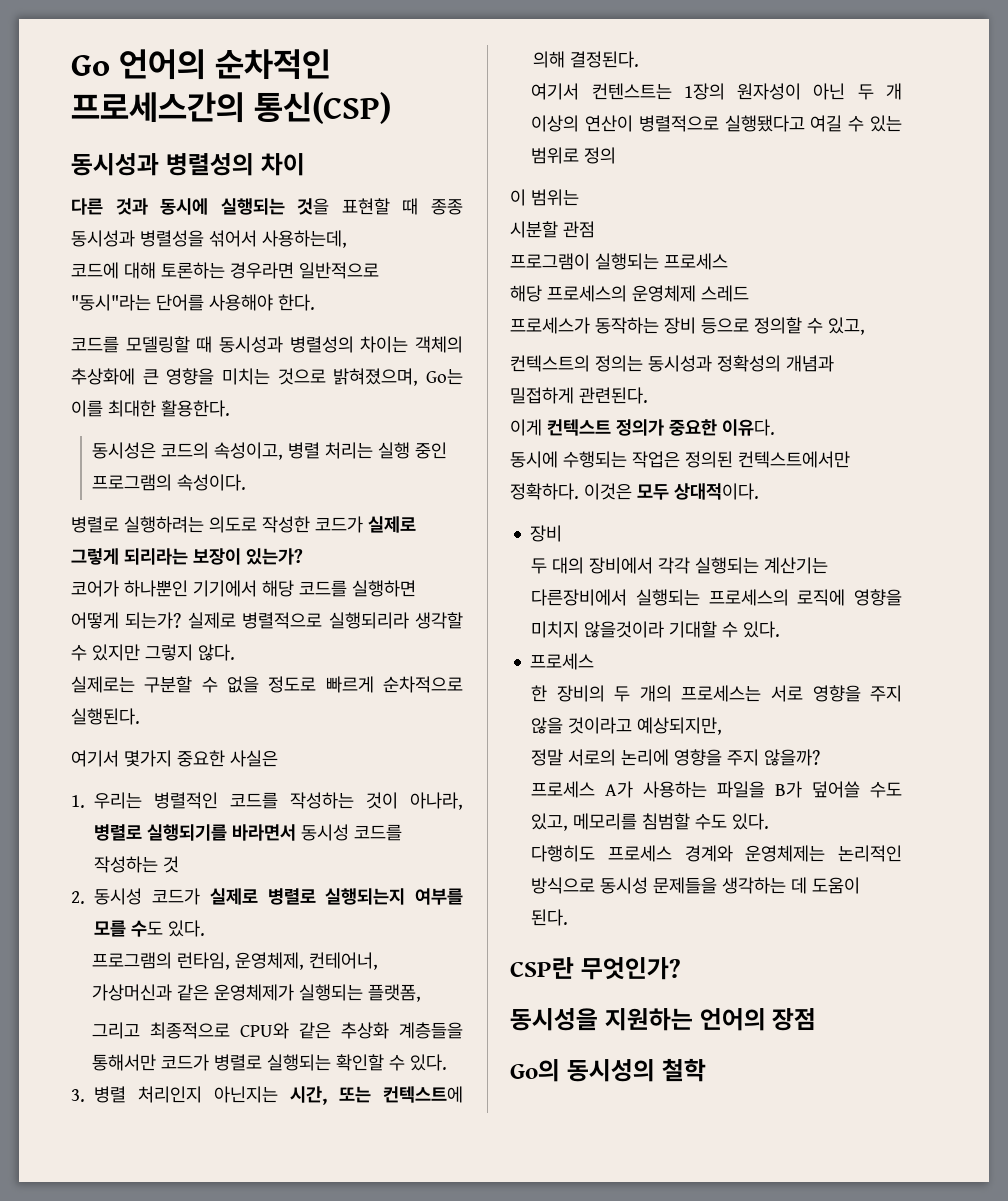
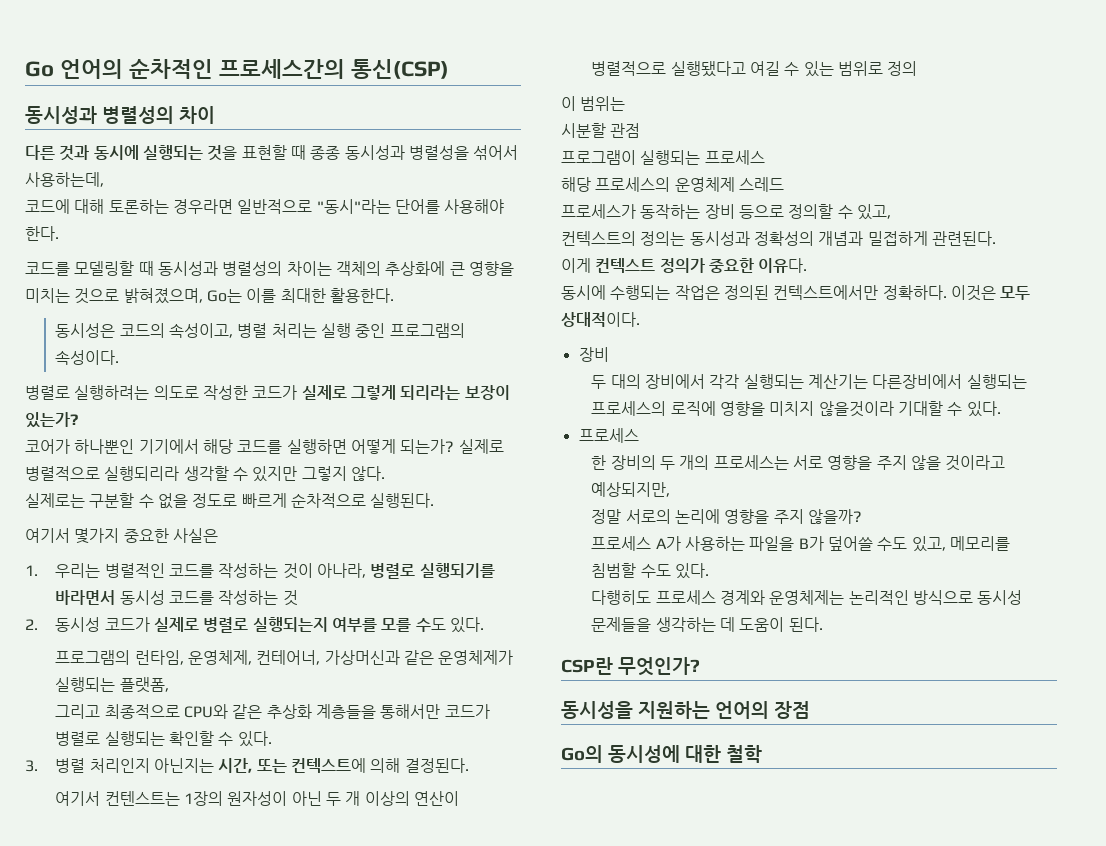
[566,1059,655,1082] 동시성의 -> [607,745,721,763] 동시성에 대한

